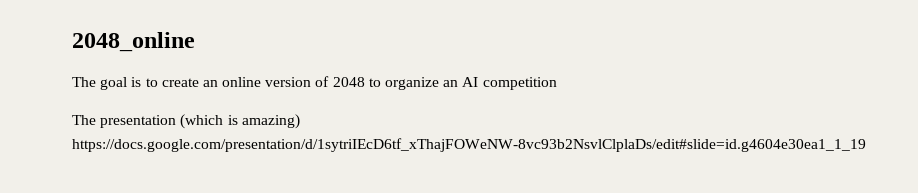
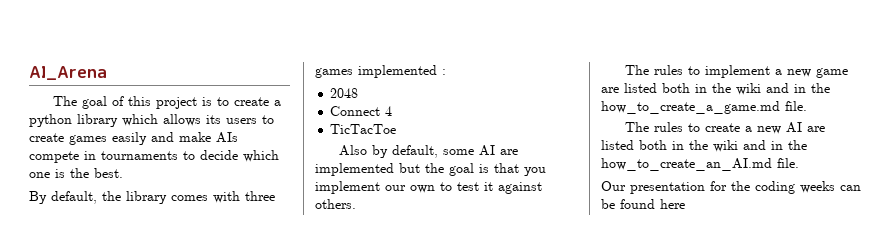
[72,32,195,52] 2048_online -> [29,66,107,80] AI_Arena
[131,76,557,90] [72,114,300,129] [72,138,866,152] is to create an online version of 2048 to organize an AI competition // The presentation (which is amazing) https://docs.google.com/presentation/d/1sytriIEcD6tf_xThajFOWeNW-8vc93b2NsvlClplaDs/edit#slide=id.g4604e30ea1_1_19 -> [112,96,282,109] [29,114,274,127] [29,132,238,145] [29,150,279,163] [29,168,123,178] [29,191,275,204] [315,65,446,78] [330,88,359,98] [330,106,393,116] [330,124,397,134] [339,145,519,158] [315,163,546,176] [315,181,542,194] [315,199,356,209] [625,65,849,78] [601,83,830,95] [601,101,807,114] [625,122,826,134] [601,140,807,152] [601,158,799,171] [601,181,861,194] [601,199,685,209] of this project is to create a python library which allows its users to create games easily and make AIs compete in tournaments to decide which one is the best. // By default, the library comes with three games implemented : // 2048 // Connect 4 // TicTacToe // Also by default, some AI are implemented but the goal is that you implement our own to test it against others. // The rules to implement a new game are listed both in the wiki and in the how_to_create_a_game.md file. // The rules to create a new AI are listed both in the wiki and in the how_to_create_an_AI.md file. // Our presentation for the coding weeks can be found here

